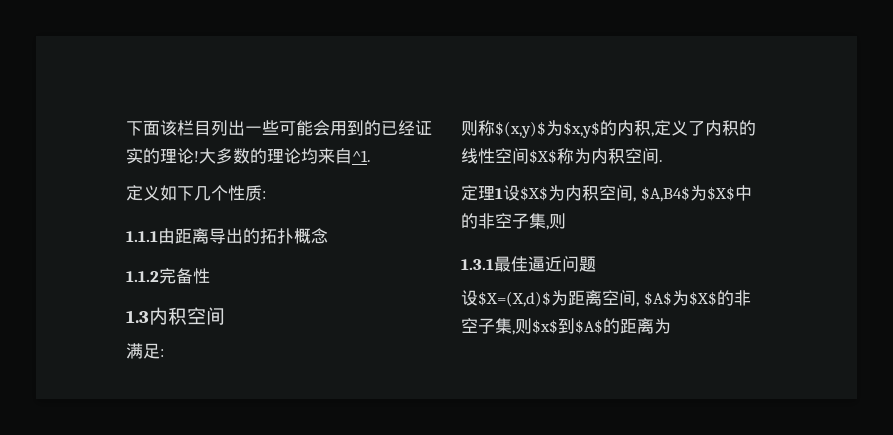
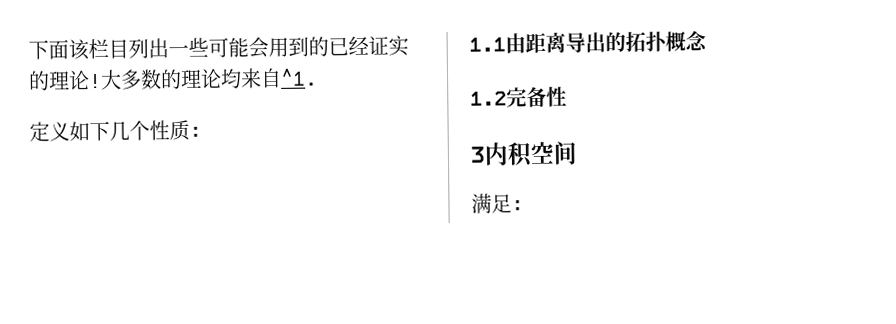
[126,231,158,242] 1.1.1 -> [469,37,506,52] 1.1
[126,271,159,282] 1.1.2 -> [470,91,507,106] 1.2
[126,310,149,323] 1.3 -> [470,146,486,163] 3
[461,120,756,138] [461,148,663,164] [461,185,752,202] [461,213,566,230] [461,256,596,272] [461,290,751,307] [461,318,671,335] // 则称$(x,y)$为$x,y$的内积,定义了内积的线性空间$X$称为内积空间. // 定理1设$X$为内积空间, $A,B4$为$X$中的非空子集,则 // 1.3.1最佳逼近问题 // 设$X=(X,d)$为距离空间, $A$为$X$的非空子集,则$x$到$A$的距离为 -> (524, 206) none

